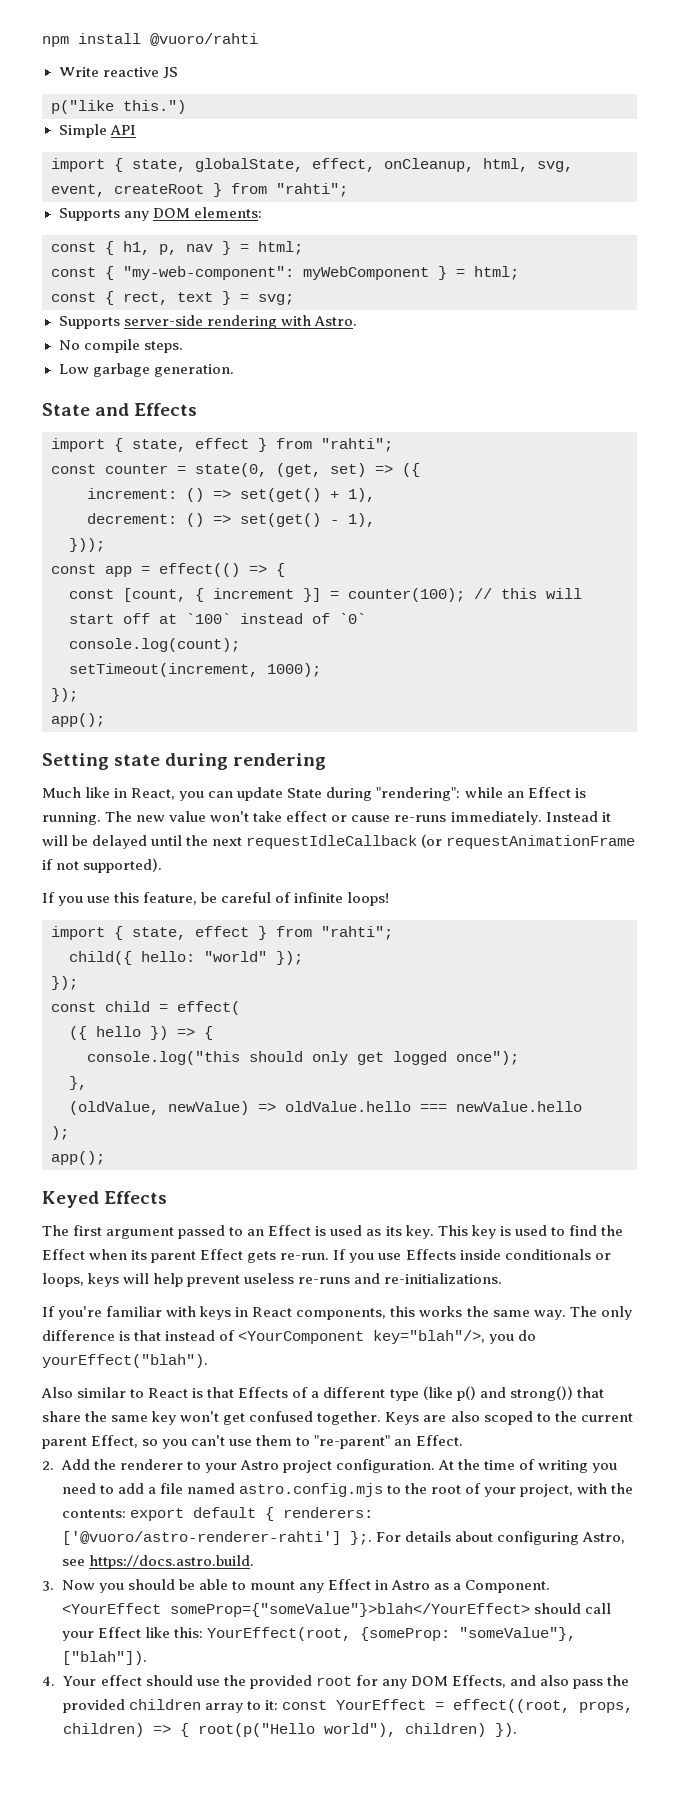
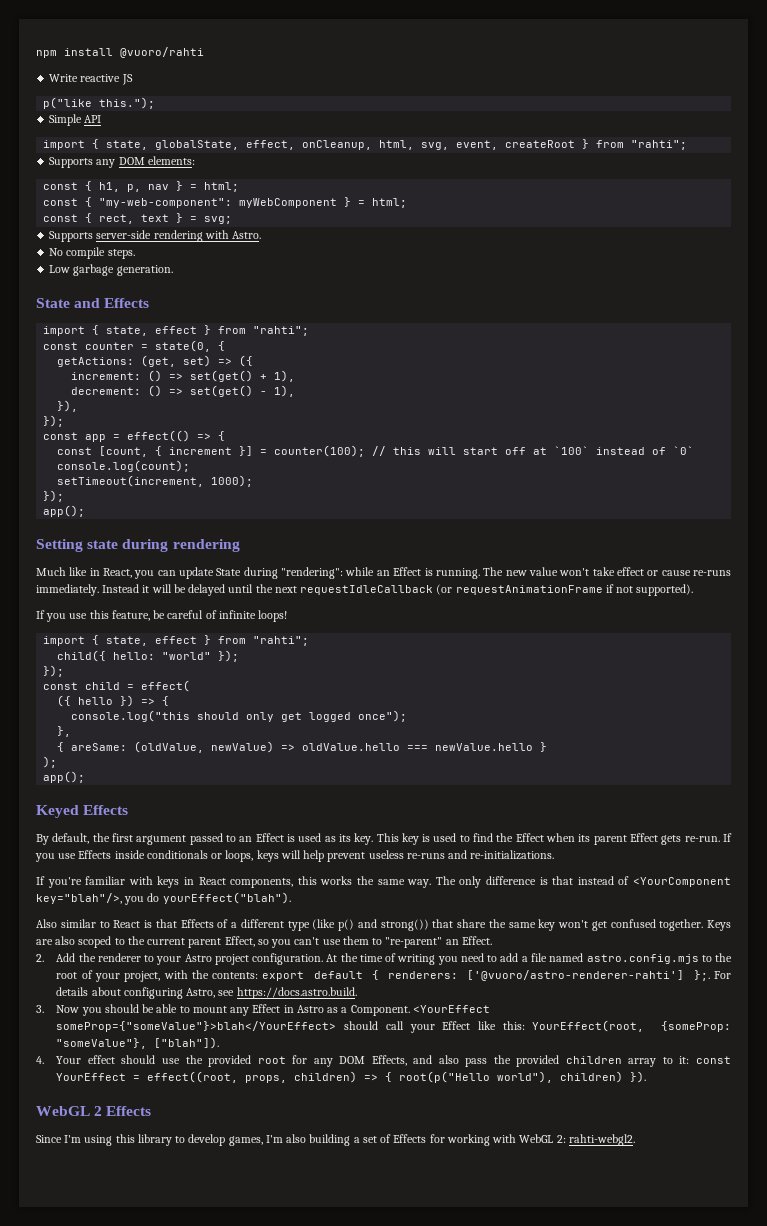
[123,100,186,114] this.") -> [99,97,156,109] this.");
(267, 470) none -> [218,341,226,351] [57,357,135,367] { // getActions:
[69,538,105,552] })); -> [57,400,79,412] [43,415,65,427] }), // });
(87, 1083) none -> [57,742,128,752] { areSame:
(582, 1106) none -> [540,742,548,752] }
[42,1225,69,1236] The -> [36,833,110,845] By default, the
(517, 1730) none -> [36,1106,152,1116] [36,1134,635,1146] // WebGL 2 Effects // Since I'm using this library to develop games, I'm also building a set of Effects for working with WebGL 2: rahti-webgl2.

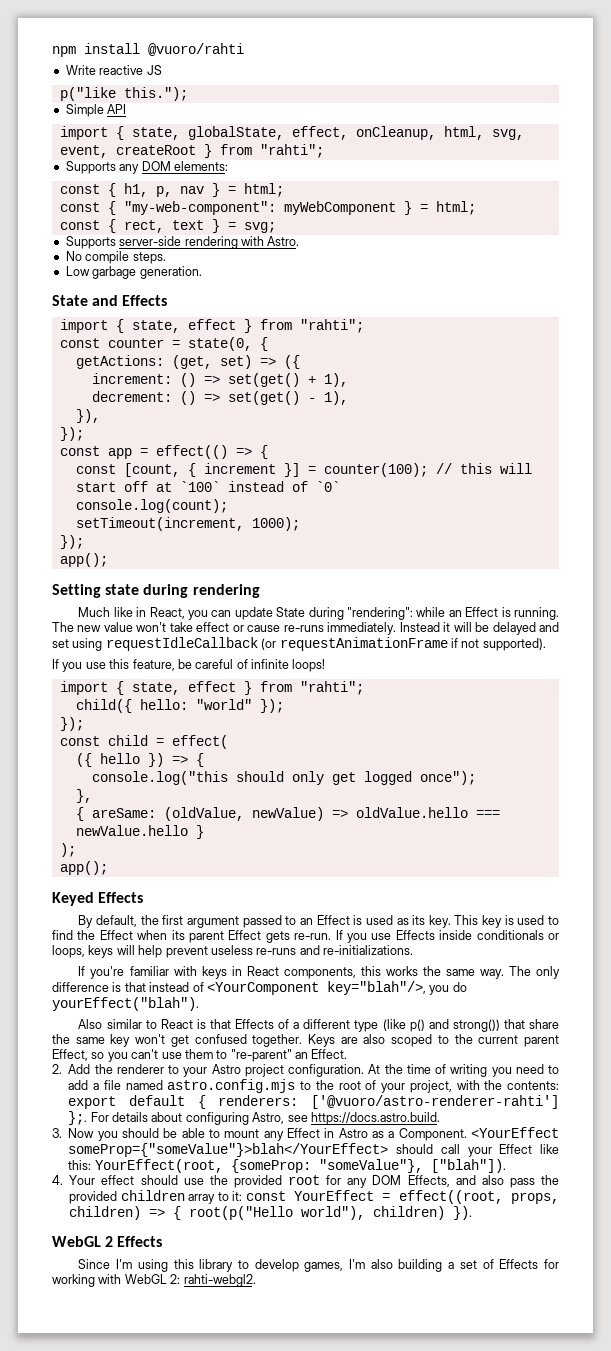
[228,584,297,593] until the next -> [538,622,559,632] [52,638,103,651] and set using

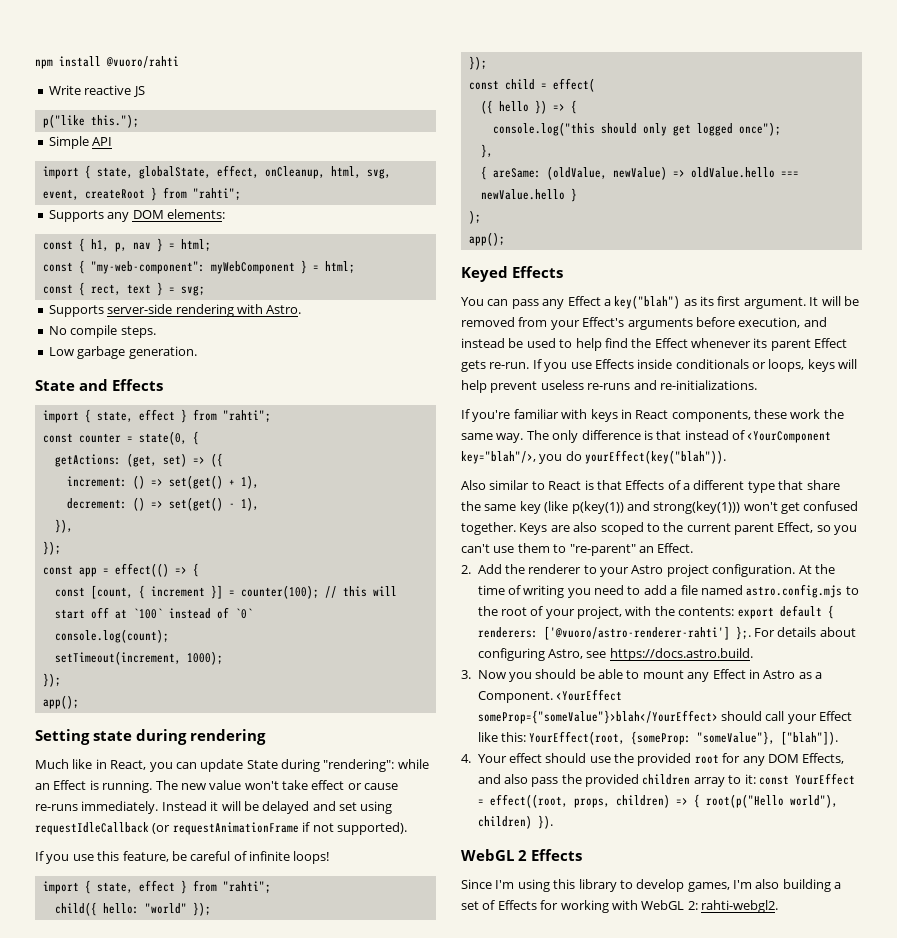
[78,915,514,928] By default, the first argument passed to an Effect is used as its key. This key is -> [461,295,859,309] [461,317,827,330] [461,338,524,348] You can pass any Effect a key("blah") as its first argument. It will be removed from your Effect's arguments before execution, and instead be
(559, 920) none -> [575,338,602,351] help
[137,930,168,940] when -> [691,338,751,348] whenever
[360,966,418,976] this works -> [754,409,821,419] these work
[52,997,199,1011] yourEffect("blah"). -> [585,450,727,464] yourEffect(key("blah")).
[382,1019,500,1032] (like p() and strong()) -> (775, 487) none
(131, 1040) none -> [544,501,741,514] (like p(key(1)) and strong(key(1)))

